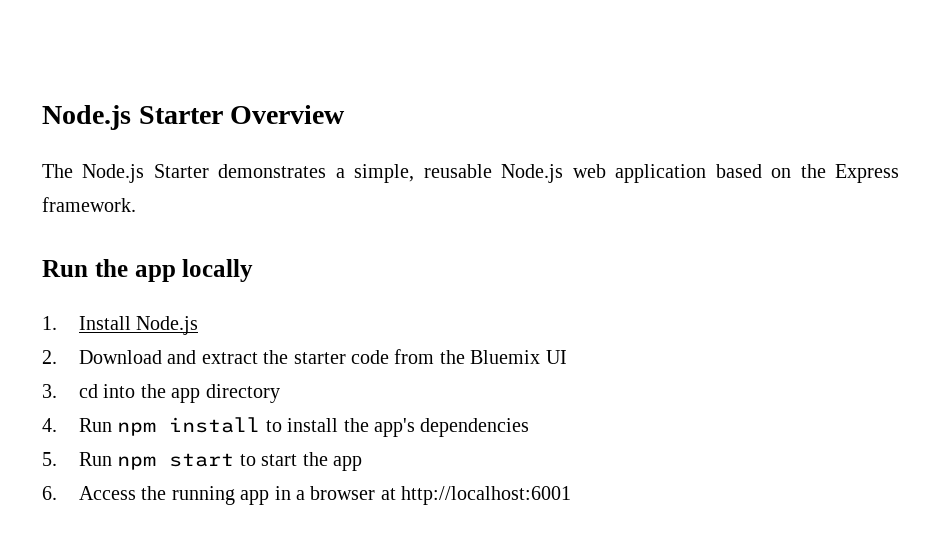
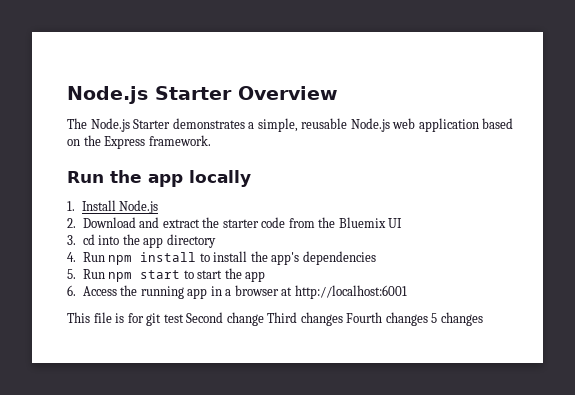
(572, 495) none -> [67,312,483,326] // This file is for git test Second change Third changes Fourth changes 5 changes

